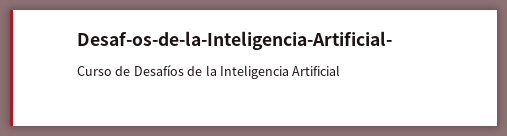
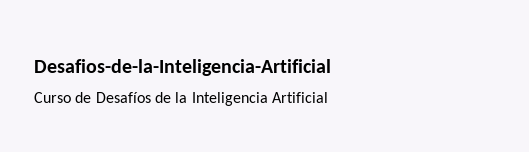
[77,31,392,50] Desaf-os-de-la-Inteligencia-Artificial- -> [34,59,331,76] Desafios-de-la-Inteligencia-Artificial

